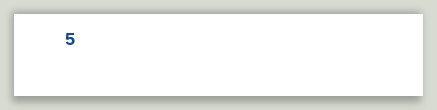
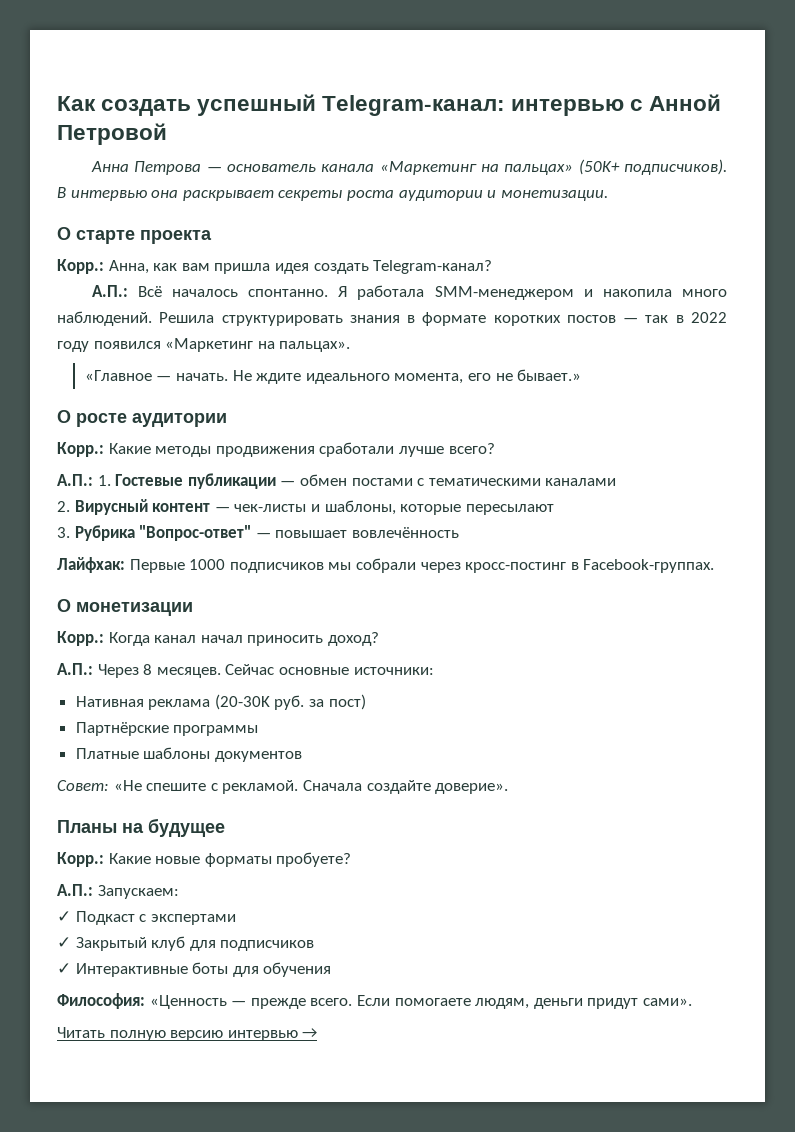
[65,33,75,45] 5 -> [57,94,722,116] [57,123,167,145] [90,159,727,175] [57,187,608,201] [57,227,212,244] [57,259,493,274] [91,285,727,300] [57,311,727,326] [57,338,351,352] [84,369,582,384] [57,410,227,427] [57,442,495,457] [57,473,617,489] [57,499,554,515] [57,525,459,541] [57,557,715,573] [57,599,193,616] [57,631,379,646] [57,663,434,678] [75,694,366,710] [75,722,259,736] [75,747,302,762] [57,780,509,794] [57,818,225,837] [57,852,352,867] [57,884,179,899] [57,911,236,925] [57,936,315,951] [57,962,332,977] [57,993,692,1009] [57,1027,318,1041] Как создать успешный Telegram-канал: интервью с Анной Петровой // Анна Петрова — основатель канала «Маркетинг на пальцах» (50K+ подписчиков). В интервью она раскрывает секреты роста аудитории и монетизации. // О старте проекта // Корр.: Анна, как вам пришла идея создать Telegram-канал? // А.П.: Всё началось спонтанно. Я работала SMM-менеджером и накопила много наблюдений. Решила структурировать знания в формате коротких постов — так в 2022 году появился «Маркетинг на пальцах». // «Главное — начать. Не ждите идеального момента, его не бывает.» // О росте аудитории // Корр.: Какие методы продвижения сработали лучше всего? // А.П.: 1. Гостевые публикации — обмен постами с тематическими каналами // 2. Вирусный контент — чек-листы и шаблоны, которые пересылают // 3. Рубрика "Вопрос-ответ" — повышает вовлечённость // Лайфхак: Первые 1000 подписчиков мы собрали через кросс-постинг в Facebook-группах. // О монетизации // Корр.: Когда канал начал приносить доход? // А.П.: Через 8 месяцев. Сейчас основные источники: // Нативная реклама (20-30K руб. за пост) // Партнёрские программы // Платные шаблоны документов // Совет: «Не спешите с рекламой. Сначала создайте доверие». // Планы на будущее // Корр.: Какие новые форматы пробуете? // А.П.: Запускаем: // ✓ Подкаст с экспертами // ✓ Закрытый клуб для подписчиков // ✓ Интерактивные боты для обучения // Философия: «Ценность — прежде всего. Если помогаете людям, деньги придут сами». // Читать полную версию интервью →

